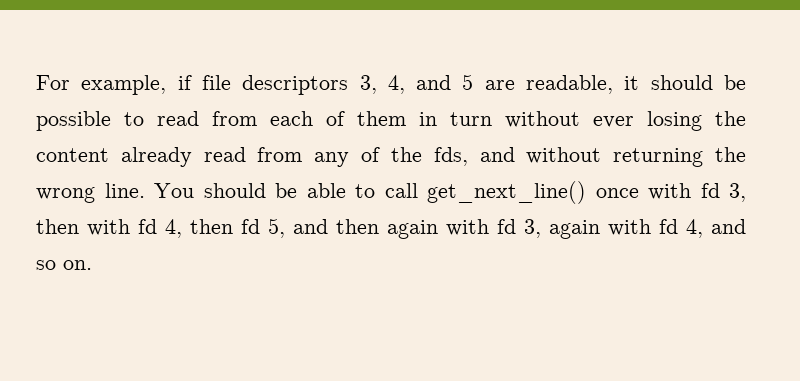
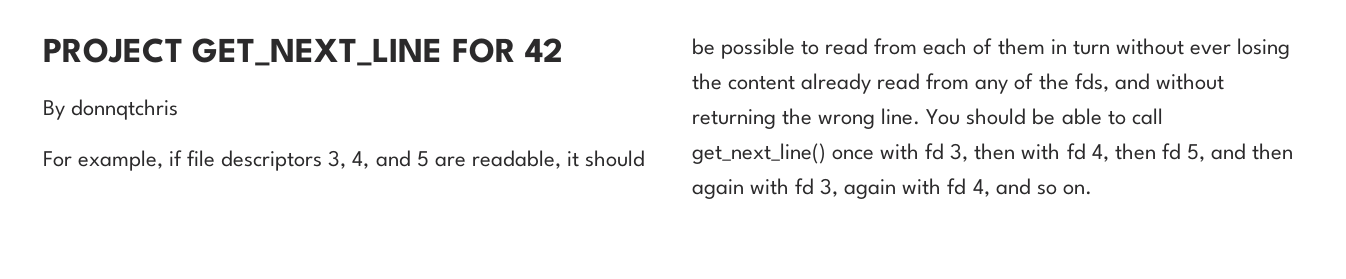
(36, 82) none -> [43,38,564,66] [43,99,179,120] PROJECT GET_NEXT_LINE FOR 42 // By donnqtchris //

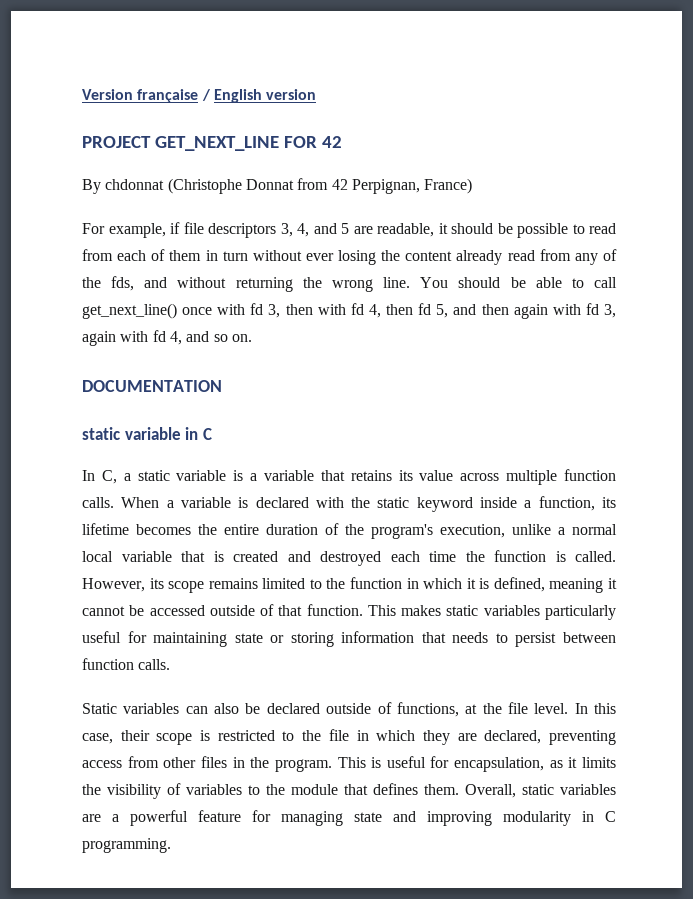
(43, 50) none -> [82,89,317,103] Version française / English version //
[71,99,179,120] donnqtchris -> [105,178,473,194] chdonnat (Christophe Donnat from 42 Perpignan, France)
(1092, 189) none -> [82,380,222,392] [82,427,212,440] [82,469,616,485] [82,496,617,512] [82,523,617,539] [82,550,616,566] [82,577,617,593] [82,604,616,620] [82,631,617,647] [82,658,171,670] [82,702,616,717] [82,729,616,745] [82,756,617,772] [82,783,616,799] [82,810,616,826] [82,838,171,853] // DOCUMENTATION // static variable in C // In C, a static variable is a variable that retains its value across multiple function calls. When a variable is declared with the static keyword inside a function, its lifetime becomes the entire duration of the program's execution, unlike a normal local variable that is created and destroyed each time the function is called. However, its scope remains limited to the function in which it is defined, meaning it cannot be accessed outside of that function. This makes static variables particularly useful for maintaining state or storing information that needs to persist between function calls. // Static variables can also be declared outside of functions, at the file level. In this case, their scope is restricted to the file in which they are declared, preventing access from other files in the program. This is useful for encapsulation, as it limits the visibility of variables to the module that defines them. Overall, static variables are a powerful feature for managing state and improving modularity in C programming.

